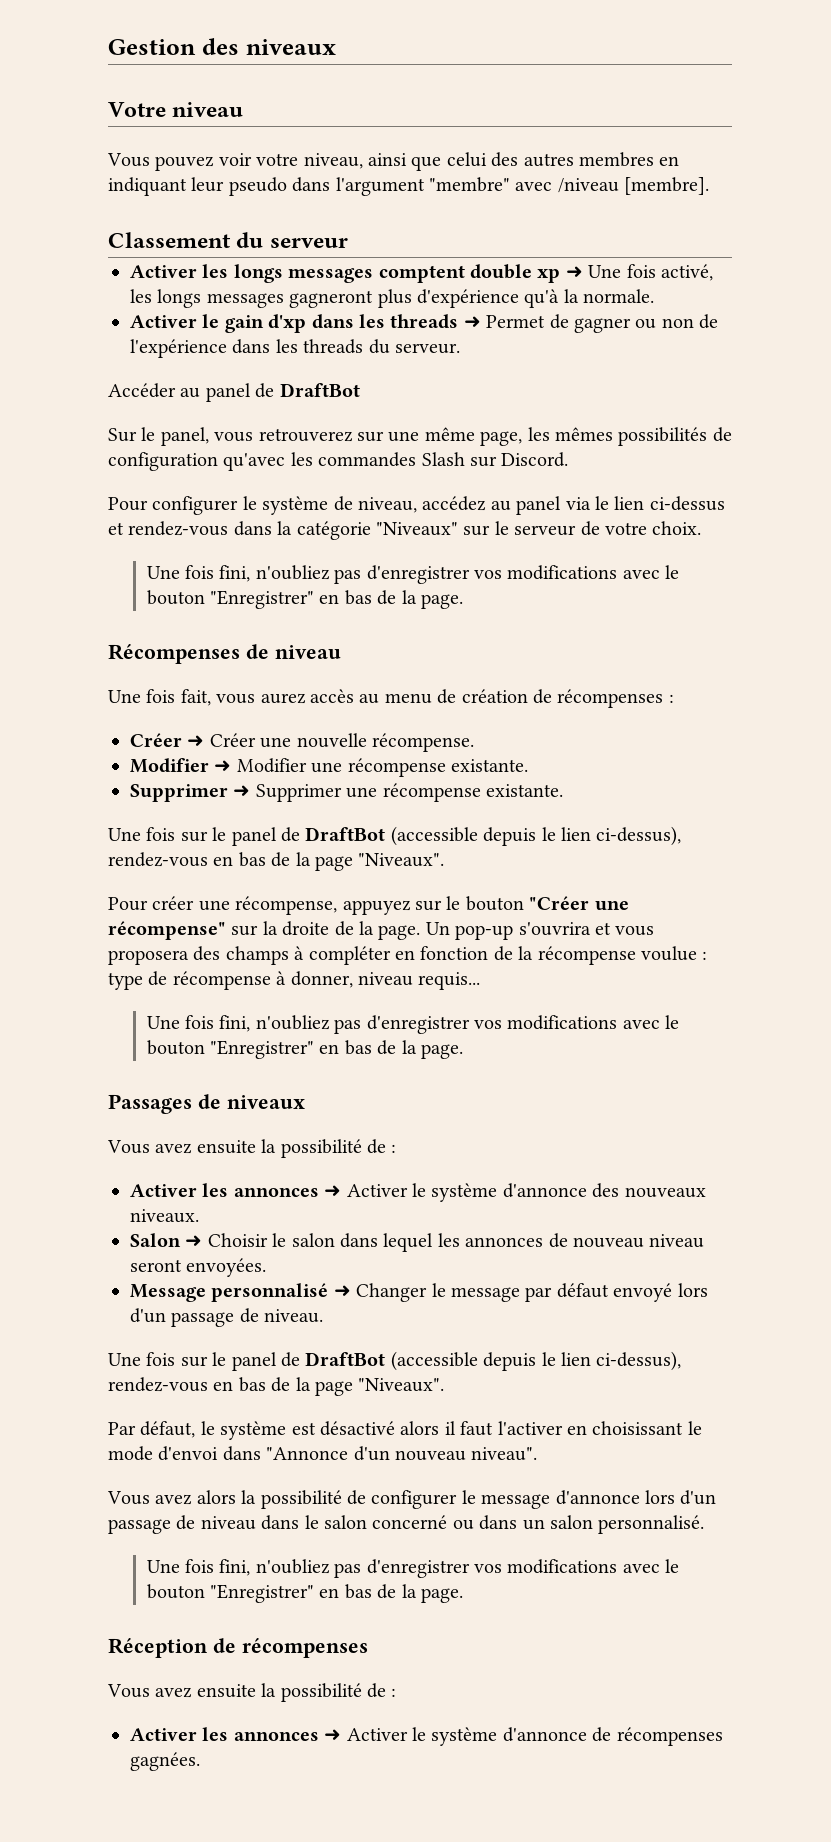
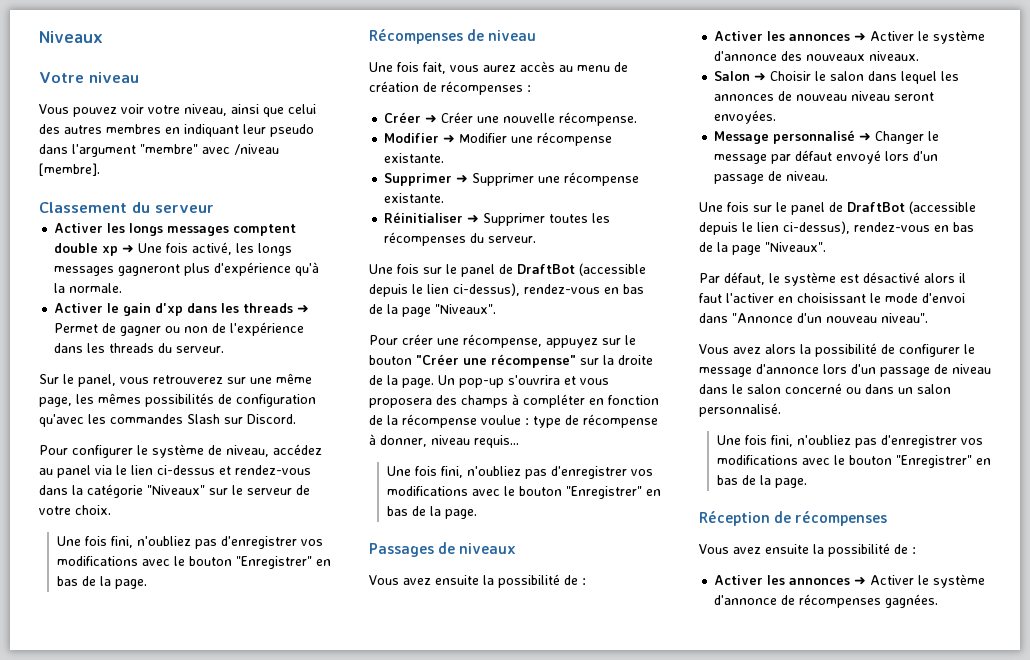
[108,38,336,55] Gestion des niveaux -> [39,31,103,43] Niveaux
[108,383,360,402] // Accéder au panel de DraftBot -> (225, 349) none
(563, 790) none -> [384,212,611,226] [384,232,537,246] // Réinitialiser ➜ Supprimer toutes les récompenses du serveur.

